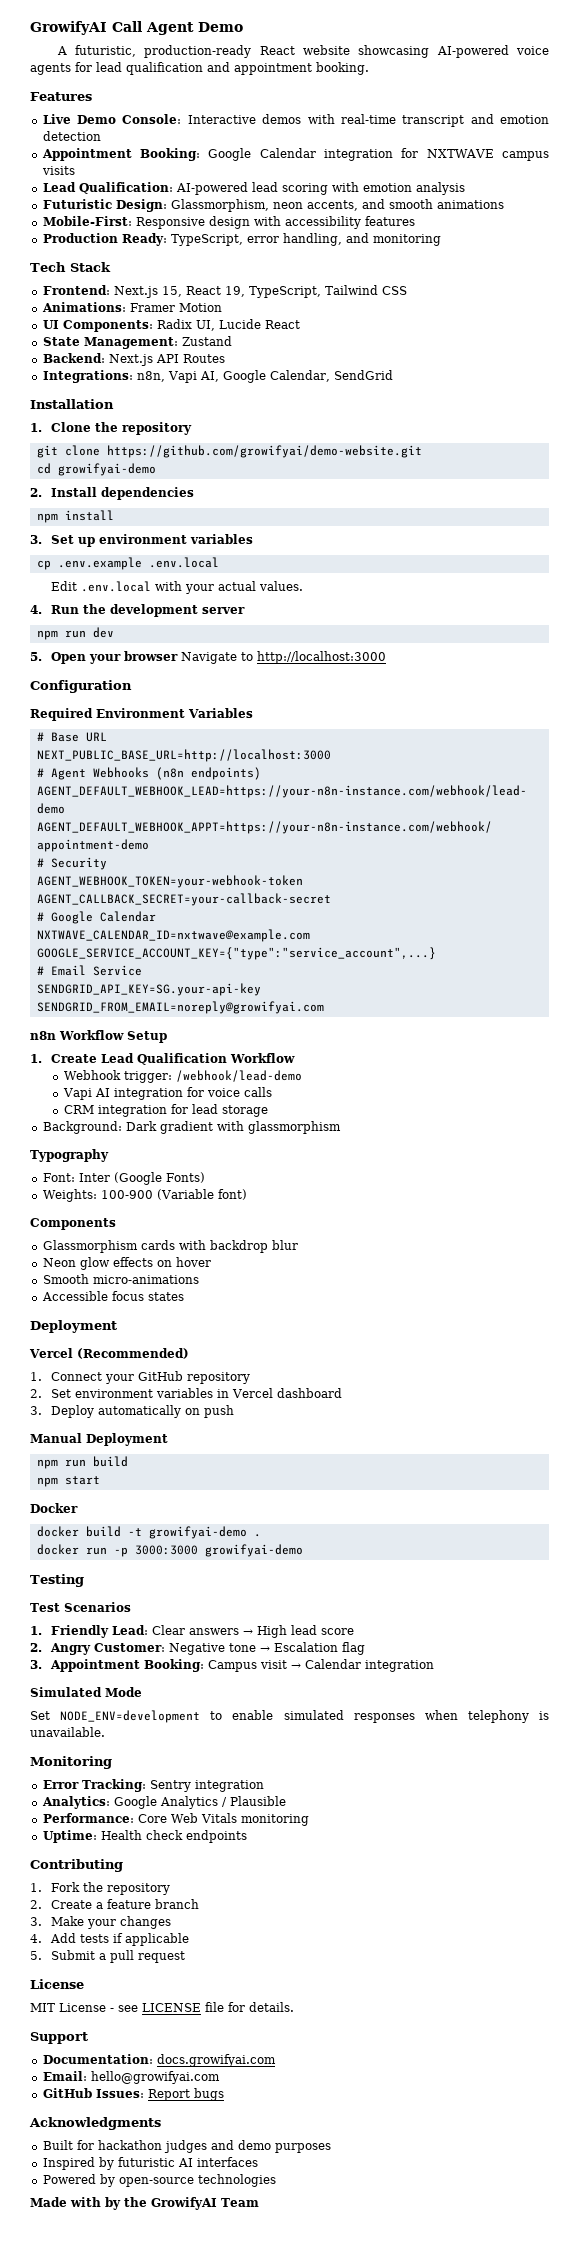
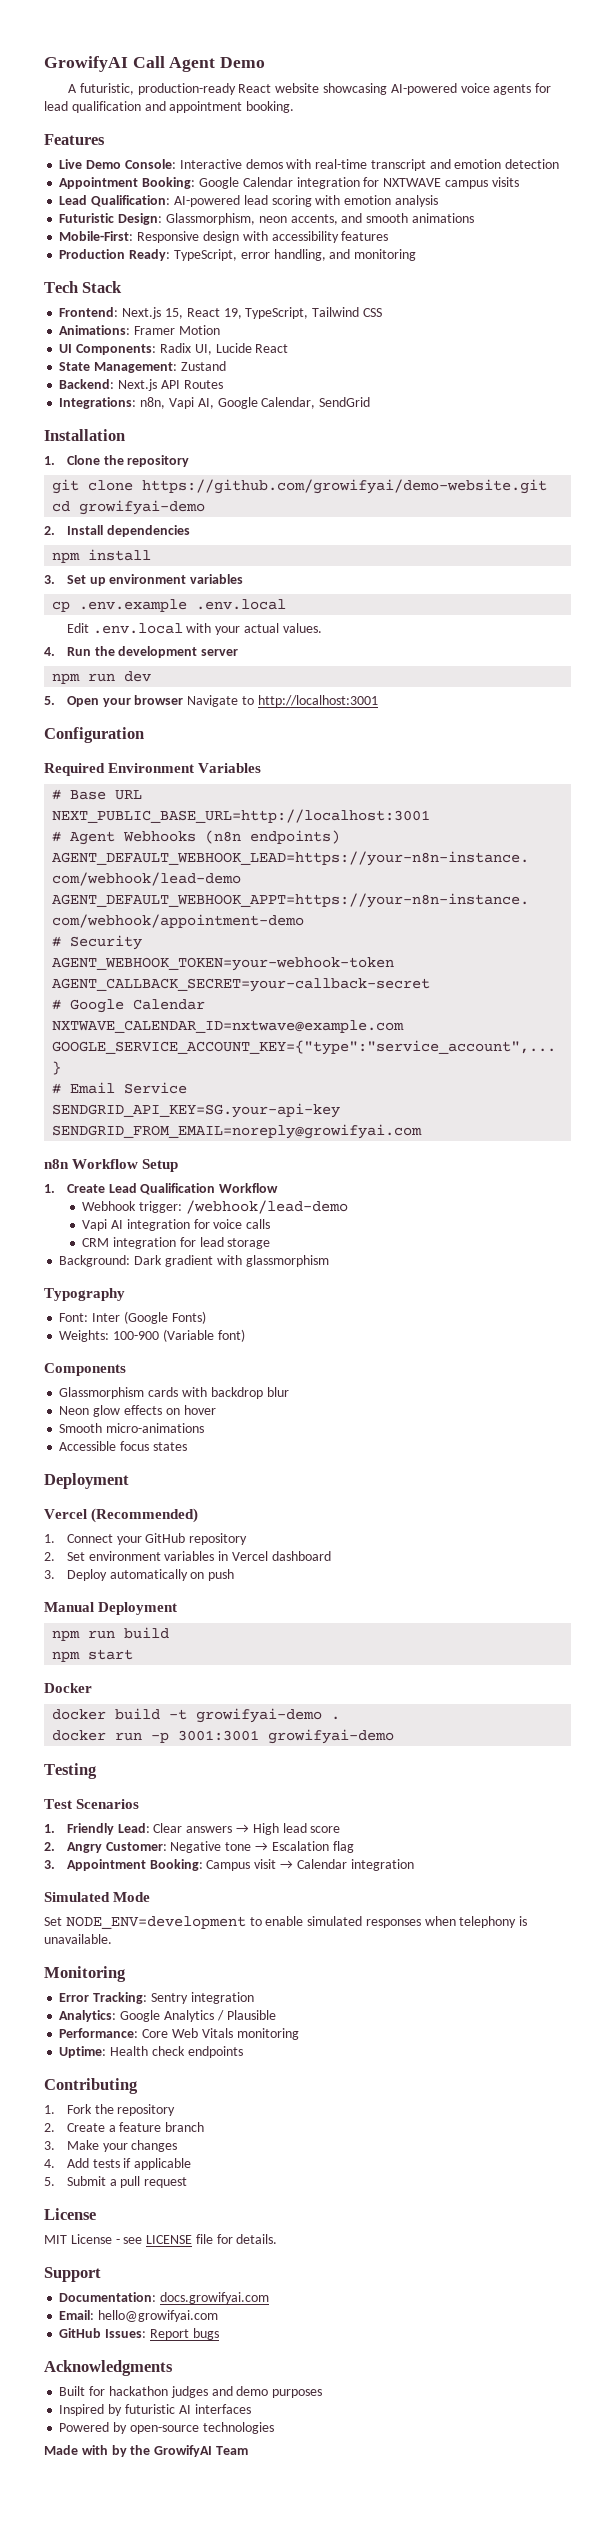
[256,651,386,664] http://localhost:3000 -> [257,695,378,707] http://localhost:3001
[36,749,331,762] NEXT_PUBLIC_BASE_URL=http://localhost:3000 -> [52,809,431,823] NEXT_PUBLIC_BASE_URL=http://localhost:3001
[134,1545,198,1555] 3000:3000 -> [178,1730,260,1741] 3001:3001

